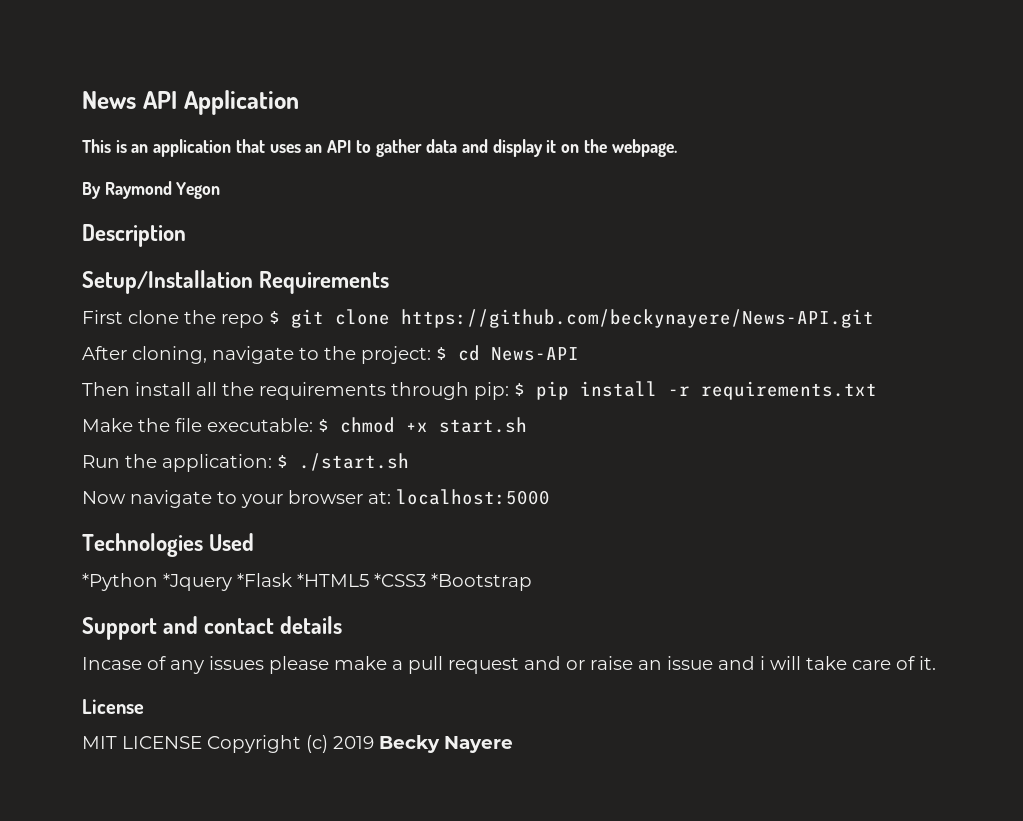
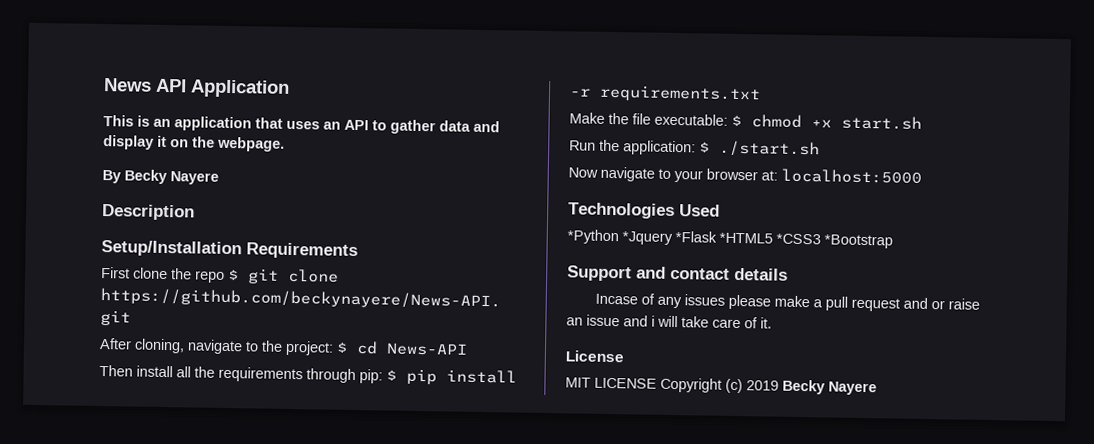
[104,181,221,199] Raymond Yegon -> [124,169,219,185] Becky Nayere

